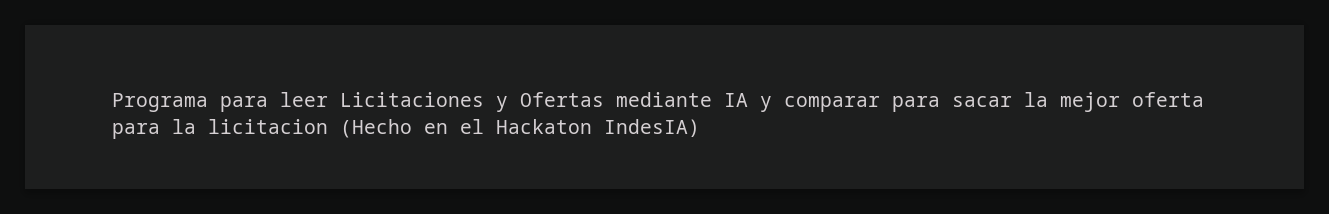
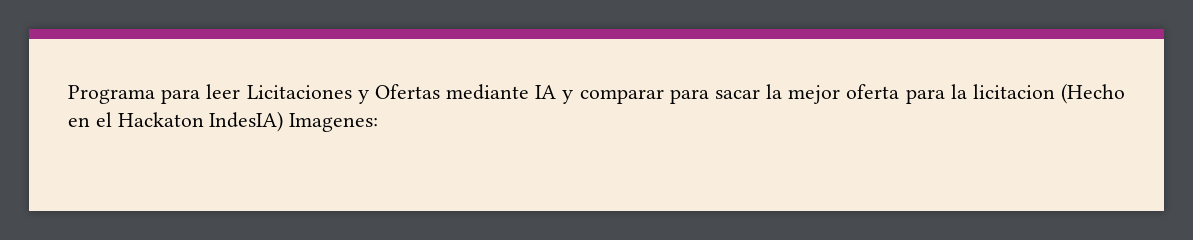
(700, 128) none -> [289,113,379,132] Imagenes:

